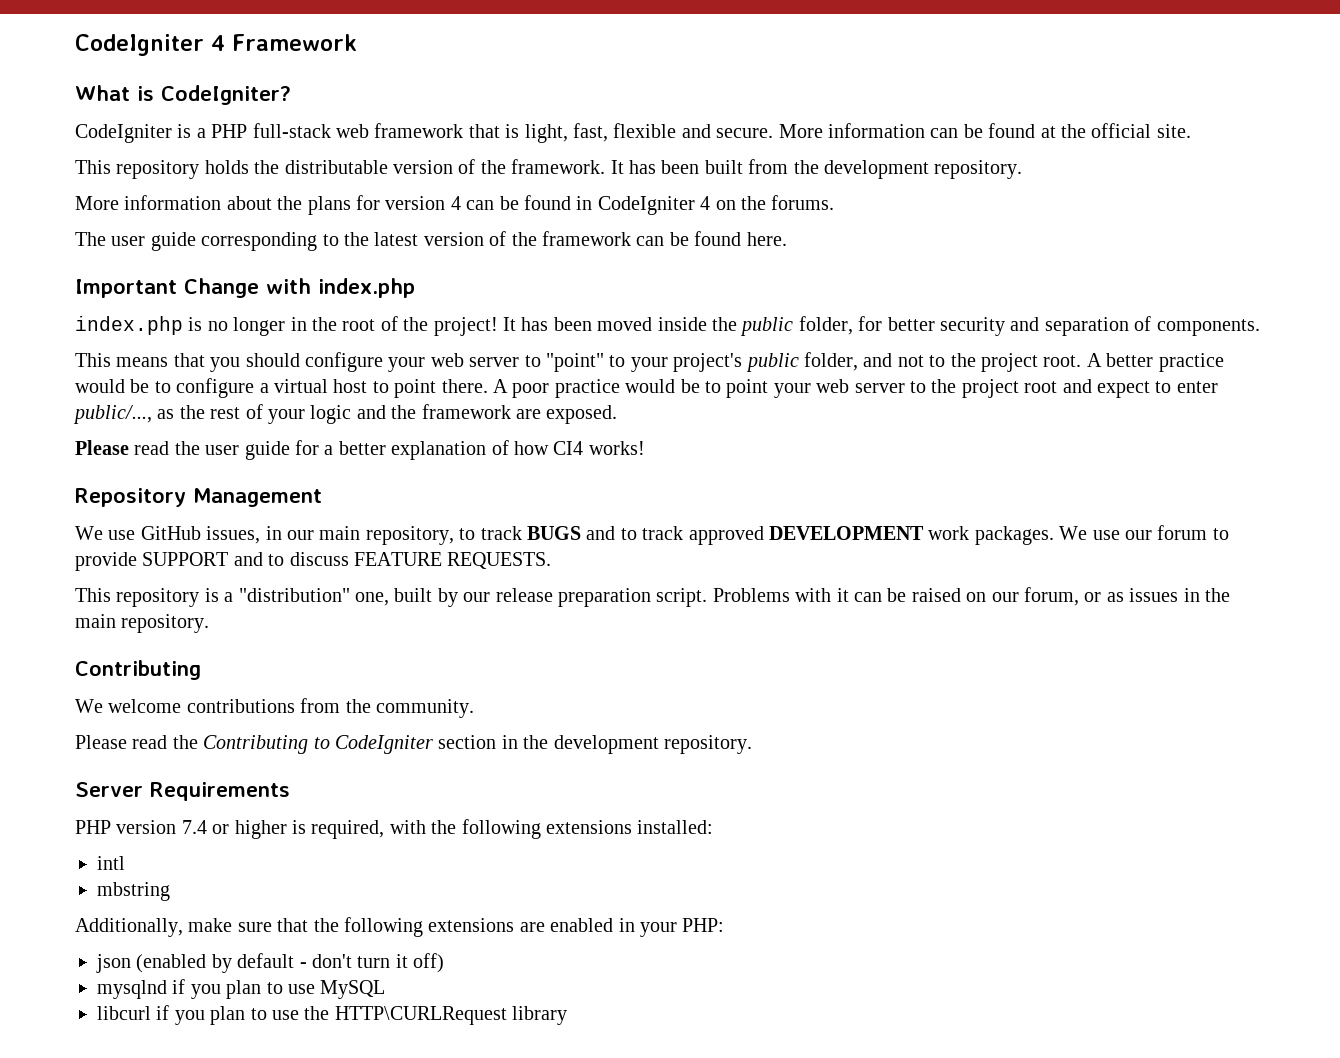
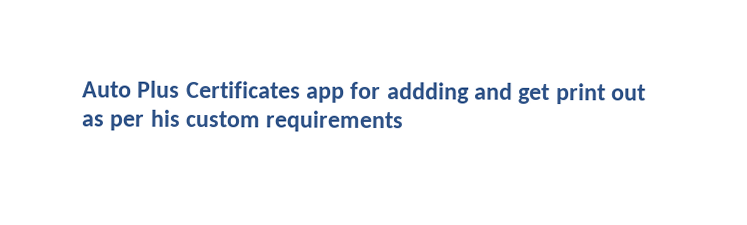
[75,34,357,56] [75,85,291,105] [75,123,1191,143] [75,159,1023,179] [75,195,835,215] [75,231,787,251] [75,278,415,298] [75,316,1260,336] [75,352,1224,372] [75,378,1218,398] [73,404,618,424] [75,440,645,460] [75,488,322,507] [75,525,1229,545] [75,552,552,571] [75,587,1230,607] [75,614,210,633] [75,660,201,680] [75,698,474,718] [75,735,752,754] [75,782,290,801] [75,819,714,839] [97,856,125,870] [97,882,170,901] [75,917,725,937] [96,953,445,973] [97,979,386,999] [97,1005,568,1025] CodeIgniter 4 Framework // What is CodeIgniter? // CodeIgniter is a PHP full-stack web framework that is light, fast, flexible and secure. More information can be found at the official site. // This repository holds the distributable version of the framework. It has been built from the development repository. // More information about the plans for version 4 can be found in CodeIgniter 4 on the forums. // The user guide corresponding to the latest version of the framework can be found here. // Important Change with index.php // index.php is no longer in the root of the project! It has been moved inside the public folder, for better security and separation of components. // This means that you should configure your web server to "point" to your project's public folder, and not to the project root. A better practice would be to configure a virtual host to point there. A poor practice would be to point your web server to the project root and expect to enter public/..., as the rest of your logic and the framework are exposed. // Please read the user guide for a better explanation of how CI4 works! // Repository Management // We use GitHub issues, in our main repository, to track BUGS and to track approved DEVELOPMENT work packages. We use our forum to provide SUPPORT and to discuss FEATURE REQUESTS. // This repository is a "distribution" one, built by our release preparation script. Problems with it can be raised on our forum, or as issues in the main repository. // Contributing // We welcome contributions from the community. // Please read the Contributing to CodeIgniter section in the development repository. // Server Requirements // PHP version 7.4 or higher is required, with the following extensions installed: // intl // mbstring // Additionally, make sure that the following extensions are enabled in your PHP: // json (enabled by default - don't turn it off) // mysqlnd if you plan to use MySQL // libcurl if you plan to use the HTTP\CURLRequest library -> [82,80,647,105] [81,109,405,133] Auto Plus Certificates app for addding and get print out as per his custom requirements

